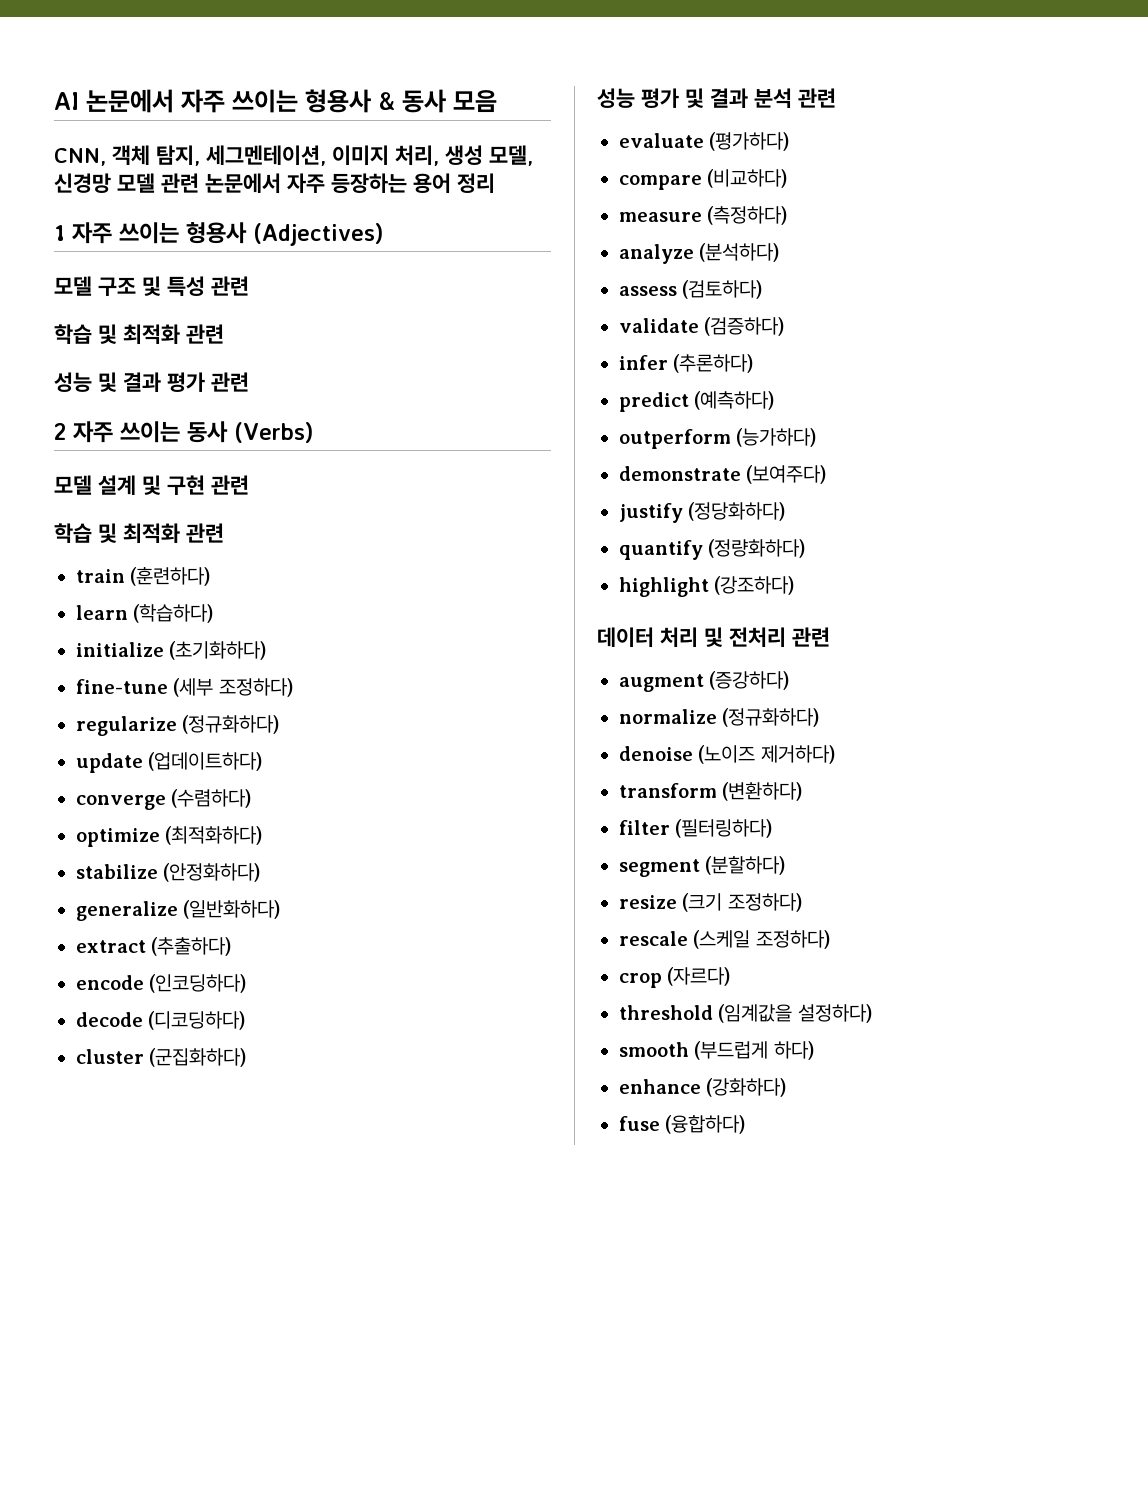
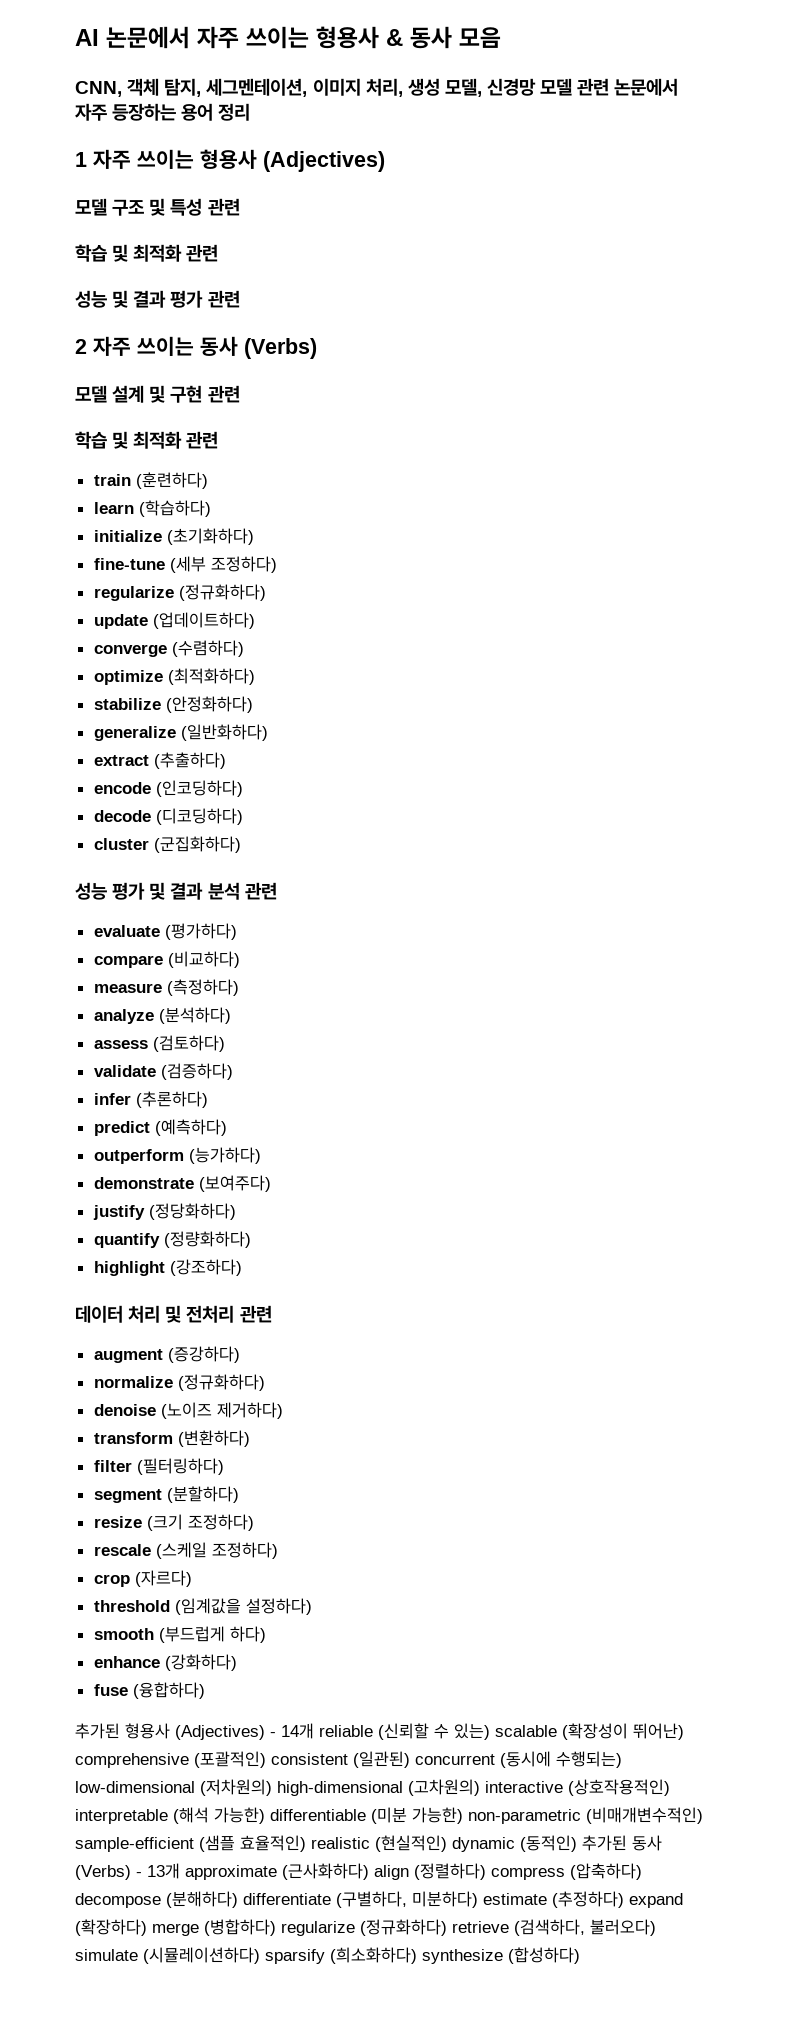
(746, 1124) none -> [75,1723,684,1740] [75,1751,622,1768] [75,1779,670,1796] [75,1807,703,1824] [75,1835,662,1852] [75,1863,642,1880] [75,1891,683,1908] [75,1919,656,1936] [75,1947,580,1964] // 추가된 형용사 (Adjectives) - 14개 reliable (신뢰할 수 있는) scalable (확장성이 뛰어난) comprehensive (포괄적인) consistent (일관된) concurrent (동시에 수행되는) low-dimensional (저차원의) high-dimensional (고차원의) interactive (상호작용적인) interpretable (해석 가능한) differentiable (미분 가능한) non-parametric (비매개변수적인) sample-efficient (샘플 효율적인) realistic (현실적인) dynamic (동적인) 추가된 동사 (Verbs) - 13개 approximate (근사화하다) align (정렬하다) compress (압축하다) decompose (분해하다) differentiate (구별하다, 미분하다) estimate (추정하다) expand (확장하다) merge (병합하다) regularize (정규화하다) retrieve (검색하다, 불러오다) simulate (시뮬레이션하다) sparsify (희소화하다) synthesize (합성하다)

